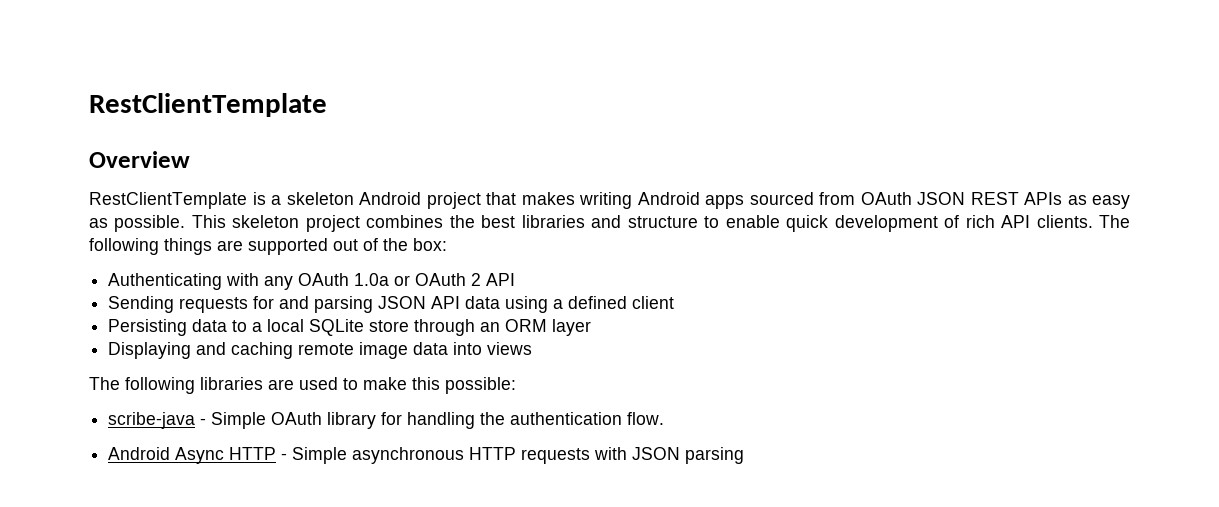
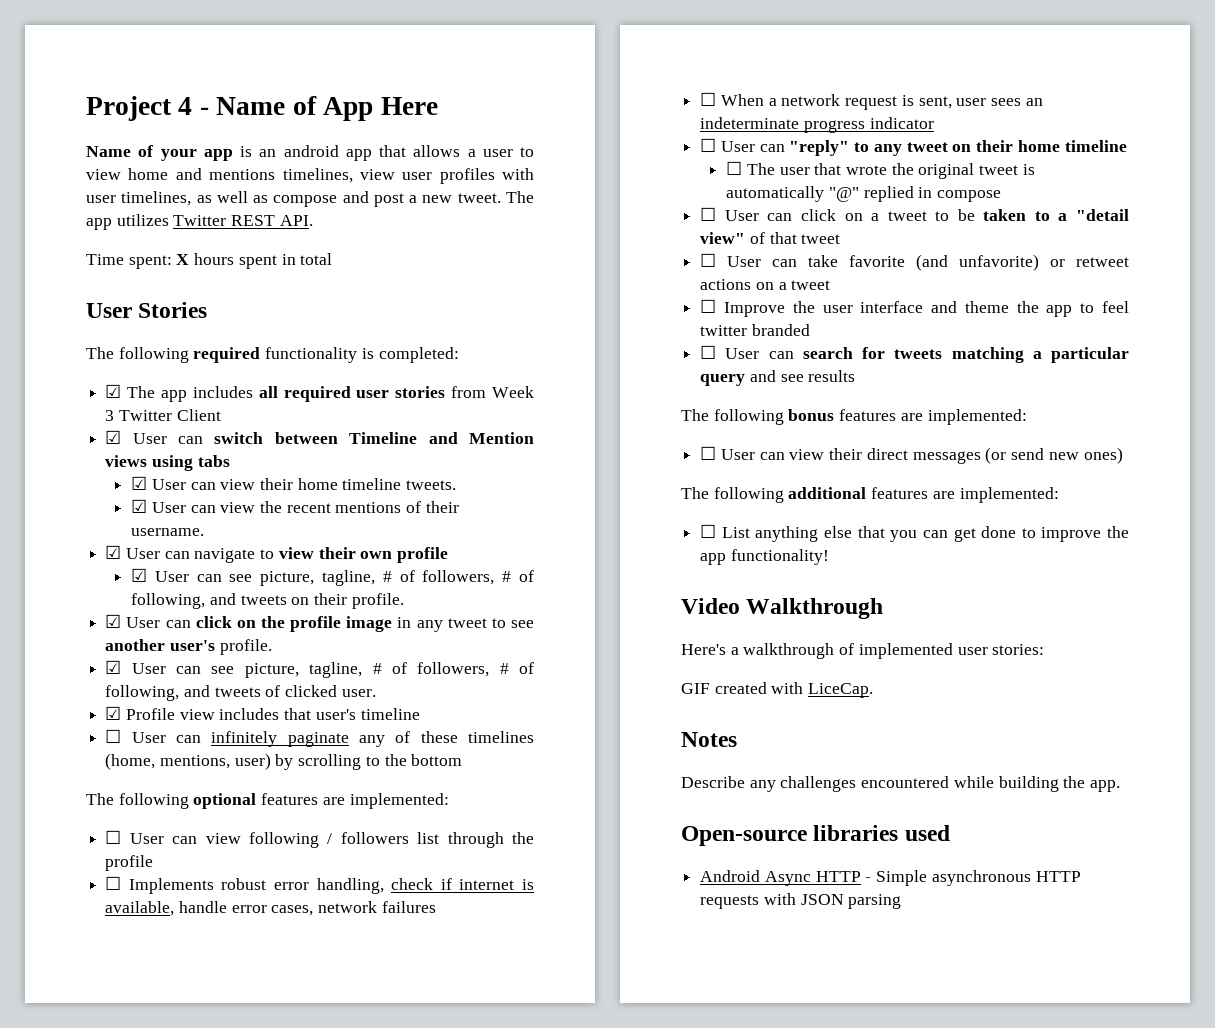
[89,93,327,117] [89,151,190,168] [89,192,1130,209] [89,215,1131,232] [89,238,447,255] [108,273,516,290] [108,296,675,313] [108,319,592,336] [108,342,533,359] [89,377,516,394] [108,412,665,429] RestClientTemplate // Overview // RestClientTemplate is a skeleton Android project that makes writing Android apps sourced from OAuth JSON REST APIs as easy as possible. This skeleton project combines the best libraries and structure to enable quick development of rich API clients. The following things are supported out of the box: // Authenticating with any OAuth 1.0a or OAuth 2 API // Sending requests for and parsing JSON API data using a defined client // Persisting data to a local SQLite store through an ORM layer // Displaying and caching remote image data into views // The following libraries are used to make this possible: // scribe-java - Simple OAuth library for handling the authentication flow. -> [86,96,438,121] [86,145,534,161] [86,168,534,184] [86,191,534,207] [86,214,313,230] [86,253,333,269] [86,302,208,318] [86,347,459,363] [105,384,534,402] [105,409,221,421] [105,430,534,444] [105,455,230,471] [131,476,457,490] [131,499,459,513] [131,528,205,536] [105,545,449,563] [131,568,534,586] [131,593,404,609] [105,614,534,632] [105,639,272,655] [105,660,534,678] [105,685,376,701] [105,706,420,720] [105,729,534,747] [105,753,463,770] [86,793,449,809] [105,830,534,848] [105,855,154,871] [105,876,534,894] [105,901,436,916] [700,92,1043,110] [700,117,934,133] [700,138,1127,156] [726,161,1035,179] [726,186,1001,202] [700,207,1129,221] [700,232,841,244] [700,253,1129,271] [700,279,831,290] [700,299,1129,317] [700,324,810,336] [700,345,1129,363] [700,370,856,386] [681,409,1027,425] [700,446,1123,464] [681,487,1059,503] [700,524,1129,542] [700,549,829,565] [681,598,884,619] [681,643,1045,659] [681,682,874,698] [681,732,737,747] [681,776,1121,792] [681,825,950,846] Project 4 - Name of App Here // Name of your app is an android app that allows a user to view home and mentions timelines, view user profiles with user timelines, as well as compose and post a new tweet. The app utilizes Twitter REST API. // Time spent: X hours spent in total // User Stories // The following required functionality is completed: // ☑ The app includes all required user stories from Week 3 Twitter Client // ☑ User can switch between Timeline and Mention views using tabs // ☑ User can view their home timeline tweets. // ☑ User can view the recent mentions of their username. // ☑ User can navigate to view their own profile // ☑ User can see picture, tagline, # of followers, # of following, and tweets on their profile. // ☑ User can click on the profile image in any tweet to see another user's profile. // ☑ User can see picture, tagline, # of followers, # of following, and tweets of clicked user. // ☑ Profile view includes that user's timeline // ☐ User can infinitely paginate any of these timelines (home, mentions, user) by scrolling to the bottom // The following optional features are implemented: // ☐ User can view following / followers list through the profile // ☐ Implements robust error handling, check if internet is available, handle error cases, network failures // ☐ When a network request is sent, user sees an indeterminate progress indicator // ☐ User can "reply" to any tweet on their home timeline // ☐ The user that wrote the original tweet is automatically "@" replied in compose // ☐ User can click on a tweet to be taken to a "detail view" of that tweet // ☐ User can take favorite (and unfavorite) or retweet actions on a tweet // ☐ Improve the user interface and theme the app to feel twitter branded // ☐ User can search for tweets matching a particular query and see results // The following bonus features are implemented: // ☐ User can view their direct messages (or send new ones) // The following additional features are implemented: // ☐ List anything else that you can get done to improve the app functionality! // Video Walkthrough // Here's a walkthrough of implemented user stories: // GIF created with LiceCap. // Notes // Describe any challenges encountered while building the app. // Open-source libraries used

